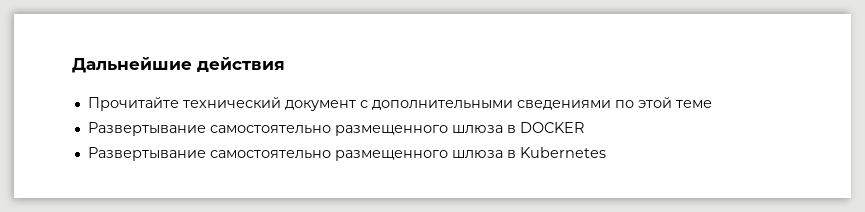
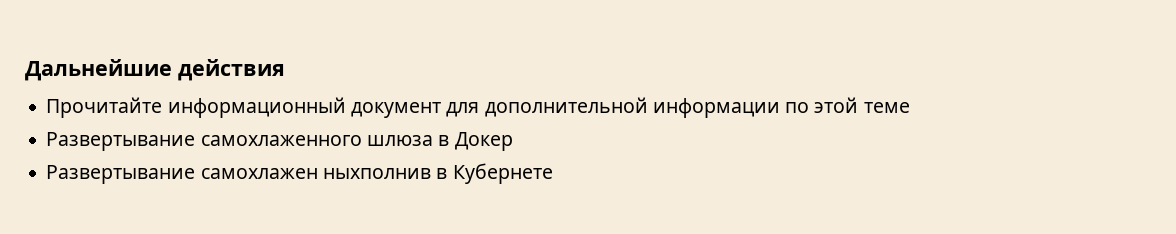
[182,97,611,111] технический документ с дополнительными сведениями -> [167,97,780,118] информационный документ для дополнительной информации
[209,122,584,136] [87,147,606,161] самостоятельно размещенного шлюза в DOCKER // Развертывание самостоятельно размещенного шлюза в Kubernetes -> [200,132,513,151] [46,163,553,184] самохлаженного шлюза в Докер // Развертывание самохлажен ныхполнив в Кубернете

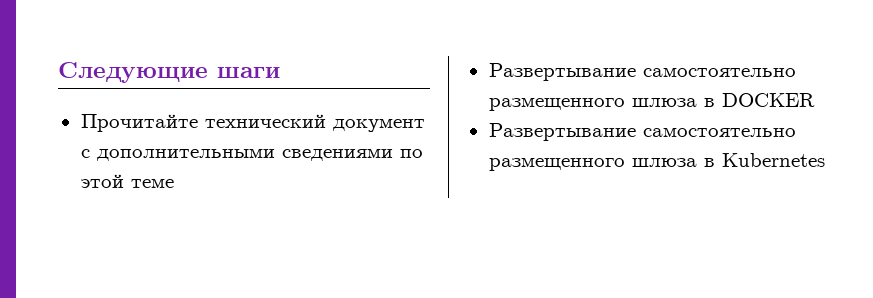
[25,59,285,81] Дальнейшие действия -> [58,62,280,83] Следующие шаги
[167,97,780,118] информационный документ для дополнительной информации -> [204,114,425,132] [80,149,393,161] технический документ с дополнительными сведениями
[200,132,513,151] [46,163,553,184] самохлаженного шлюза в Докер // Развертывание самохлажен ныхполнив в Кубернете -> [642,68,796,77] [488,93,815,111] [488,123,796,141] [488,153,825,171] самостоятельно размещенного шлюза в DOCKER // Развертывание самостоятельно размещенного шлюза в Kubernetes

